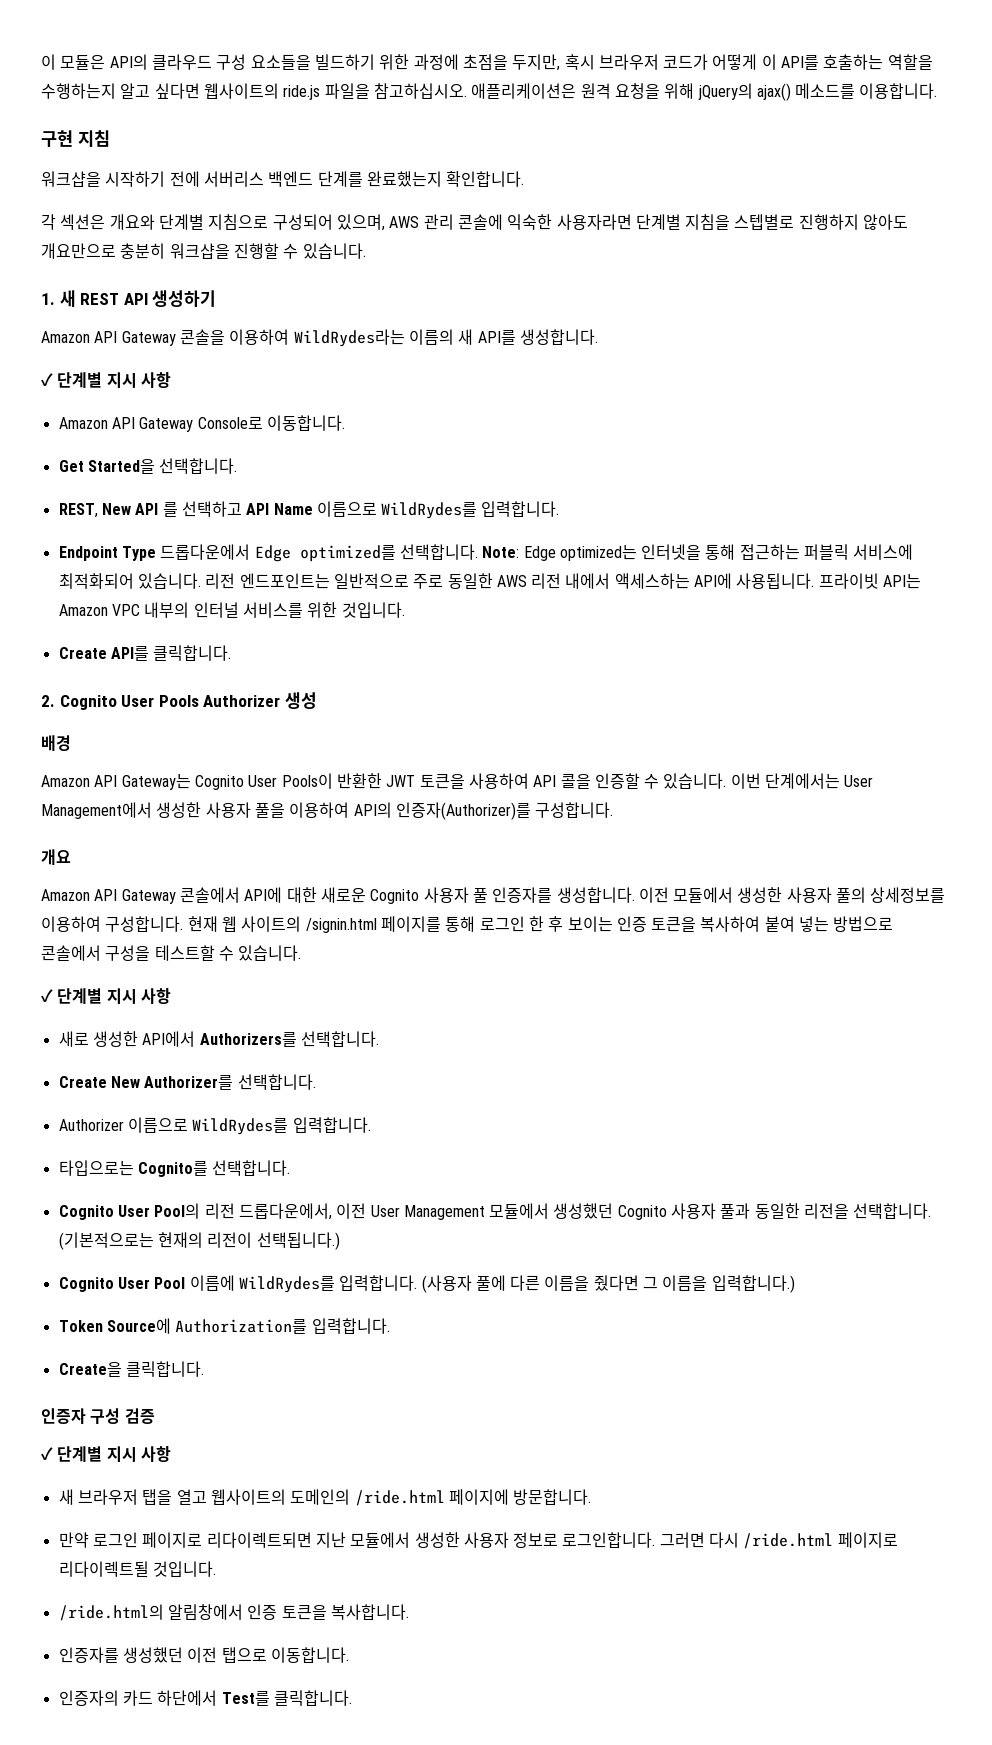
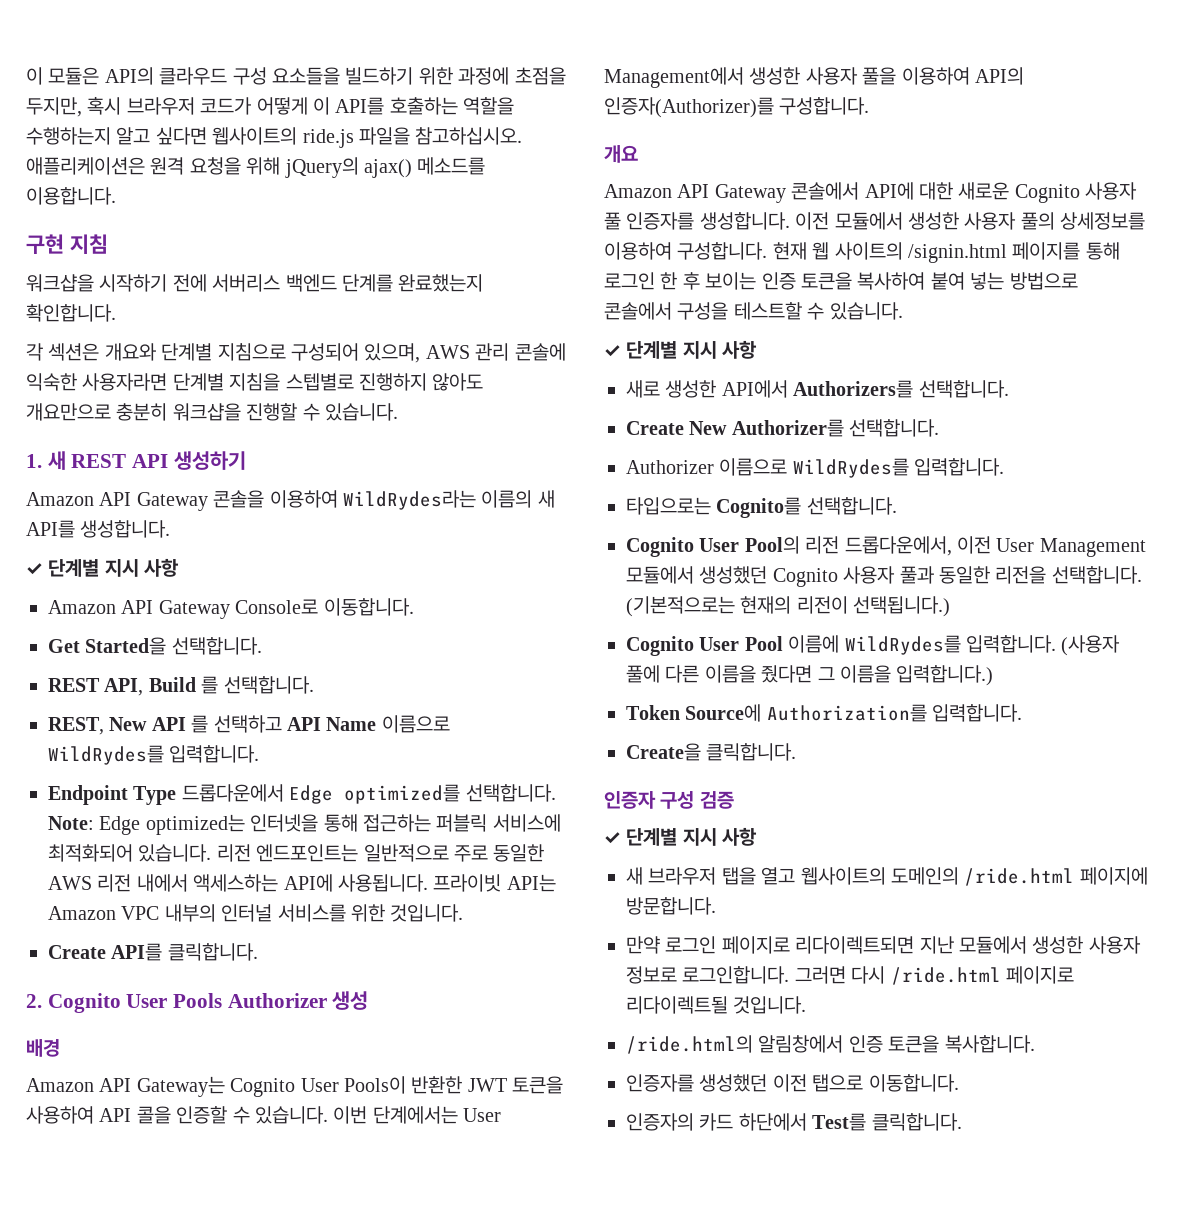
(238, 466) none -> [48,676,314,696] // REST API, Build 를 선택합니다.

